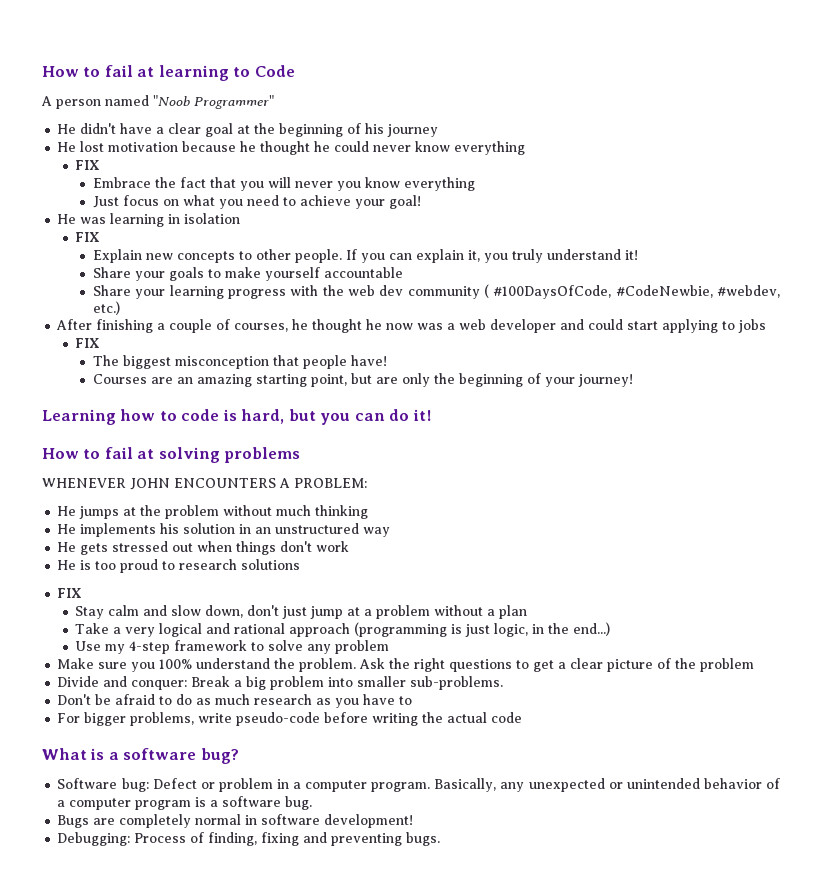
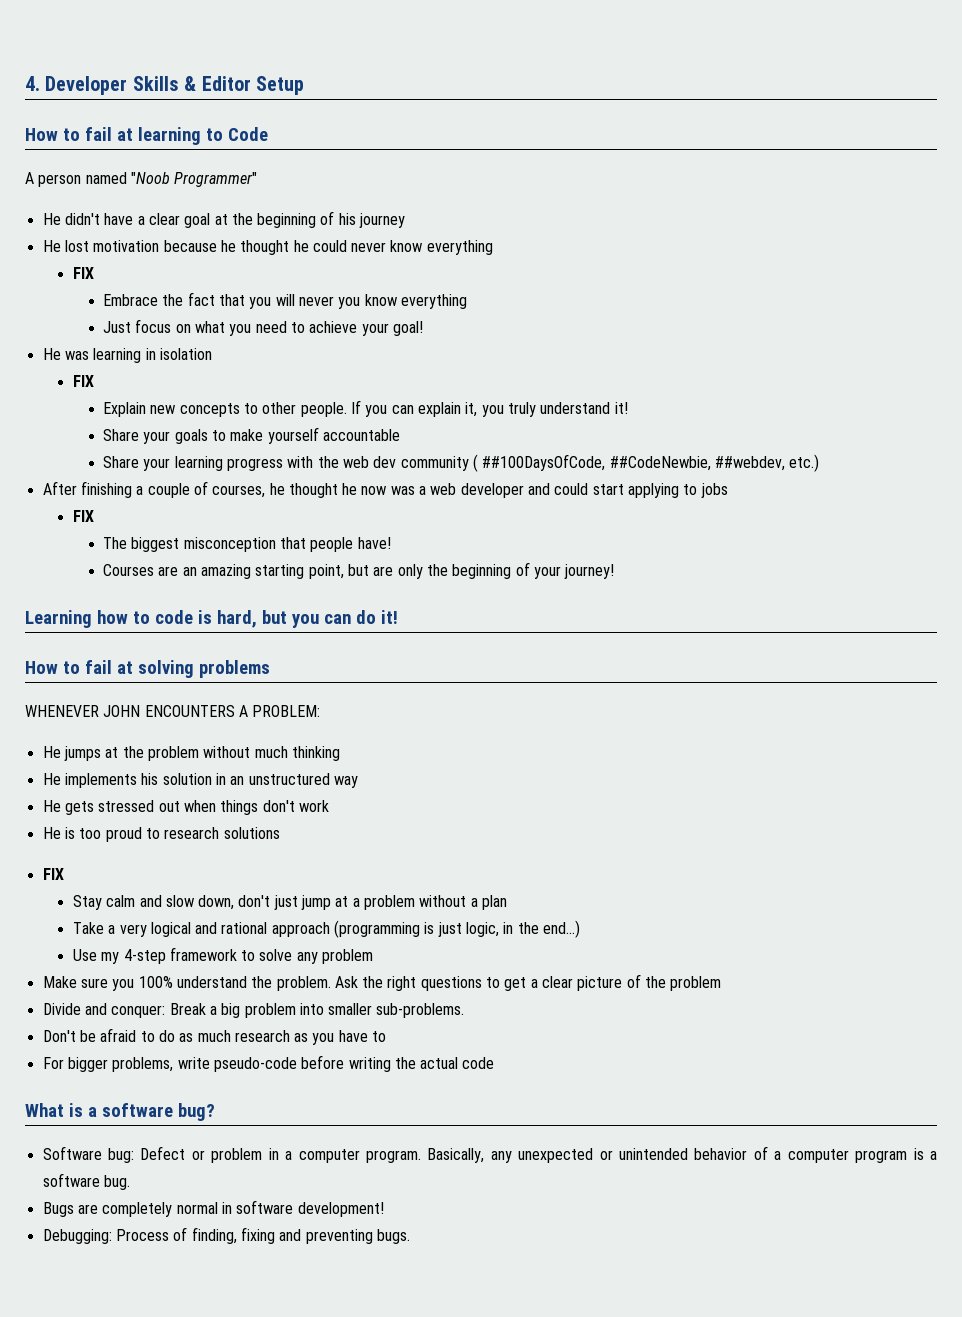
(42, 71) none -> [25,76,304,95] 4. Developer Skills & Editor Setup //
[493,285,780,299] #100DaysOfCode, #CodeNewbie, #webdev, -> [482,454,785,471] ##100DaysOfCode, ##CodeNewbie, ##webdev,

